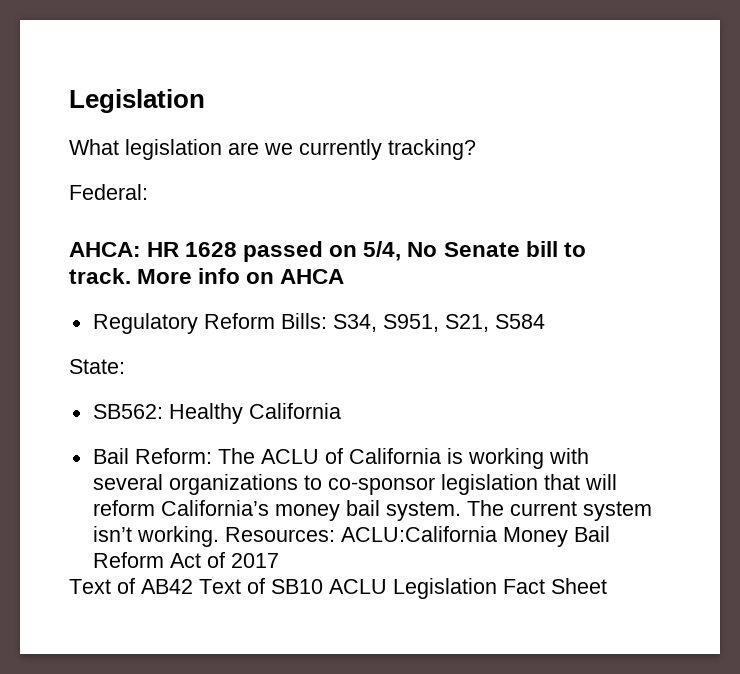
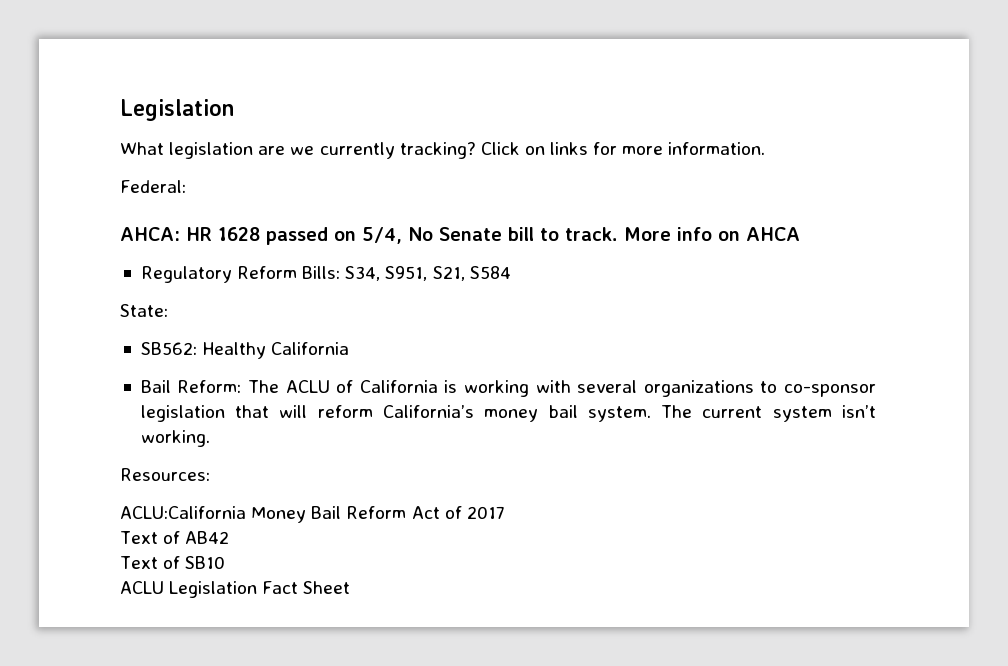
(476, 149) none -> [480,142,766,155] Click on links for more information.
(219, 536) none -> (210, 438) //
(335, 534) none -> (210, 474) //
(193, 586) none -> (230, 537) //
(323, 586) none -> (226, 562) //

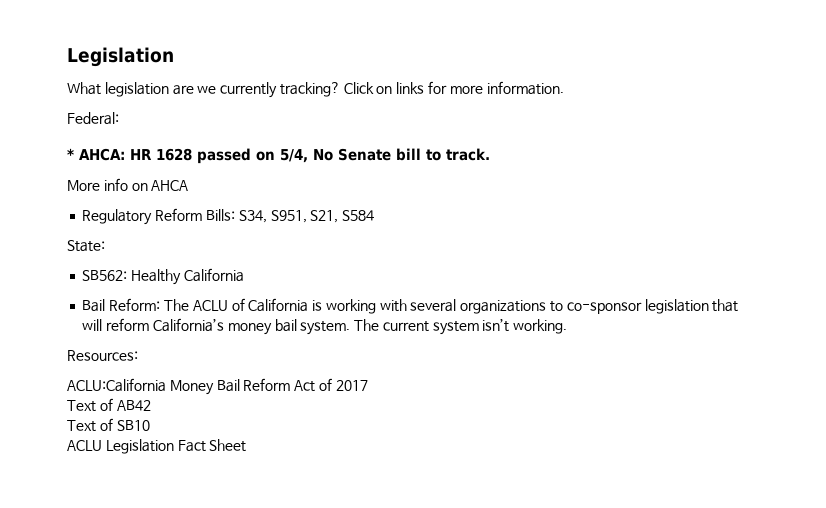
(186, 186) none -> [67,148,74,160] *
(618, 234) none -> (490, 154) //

